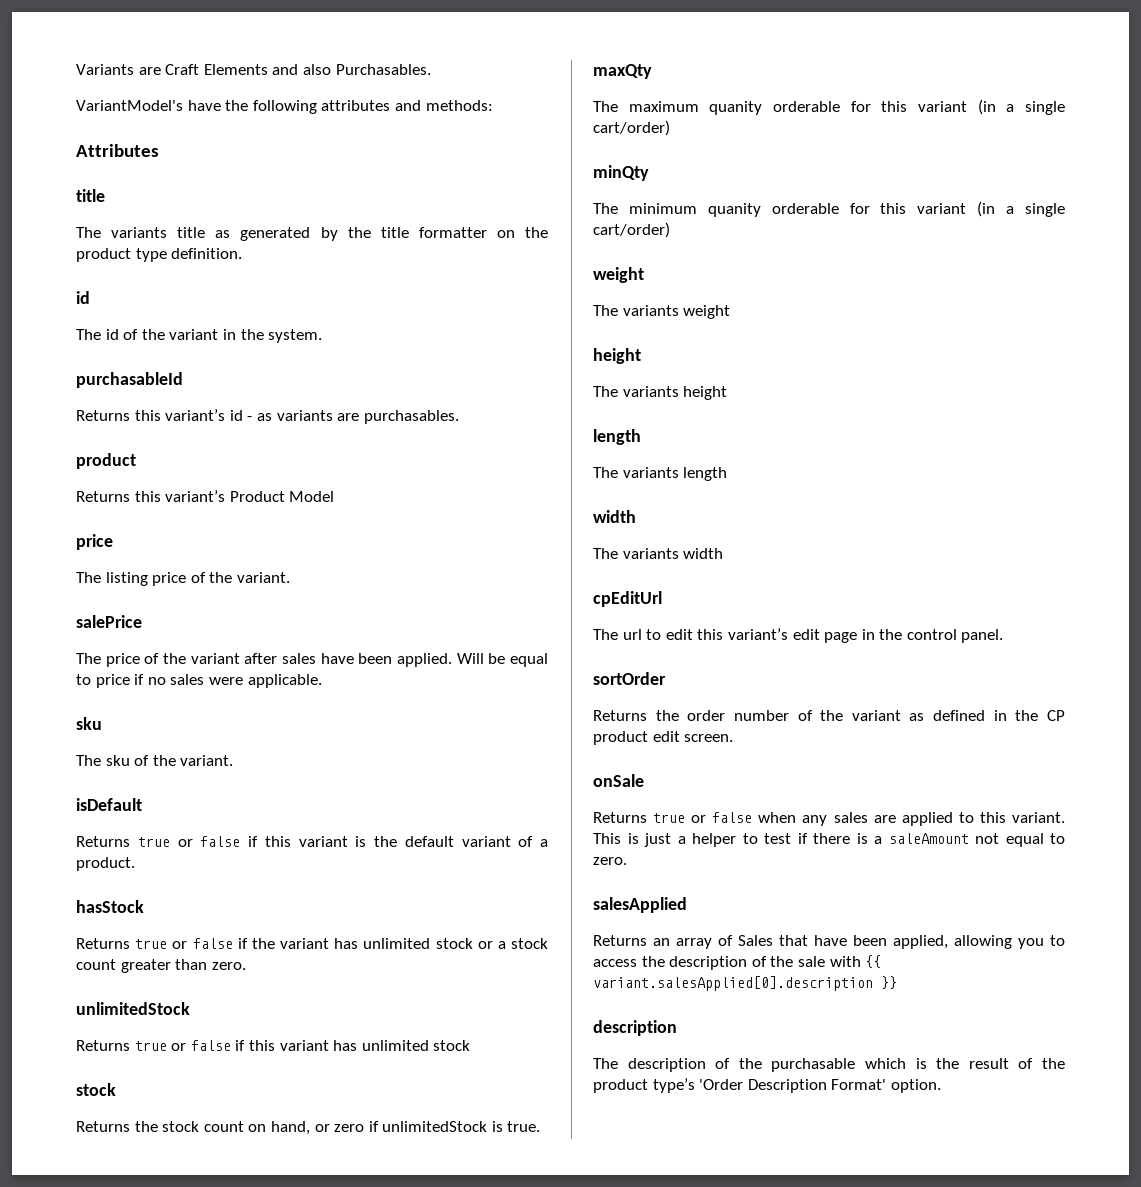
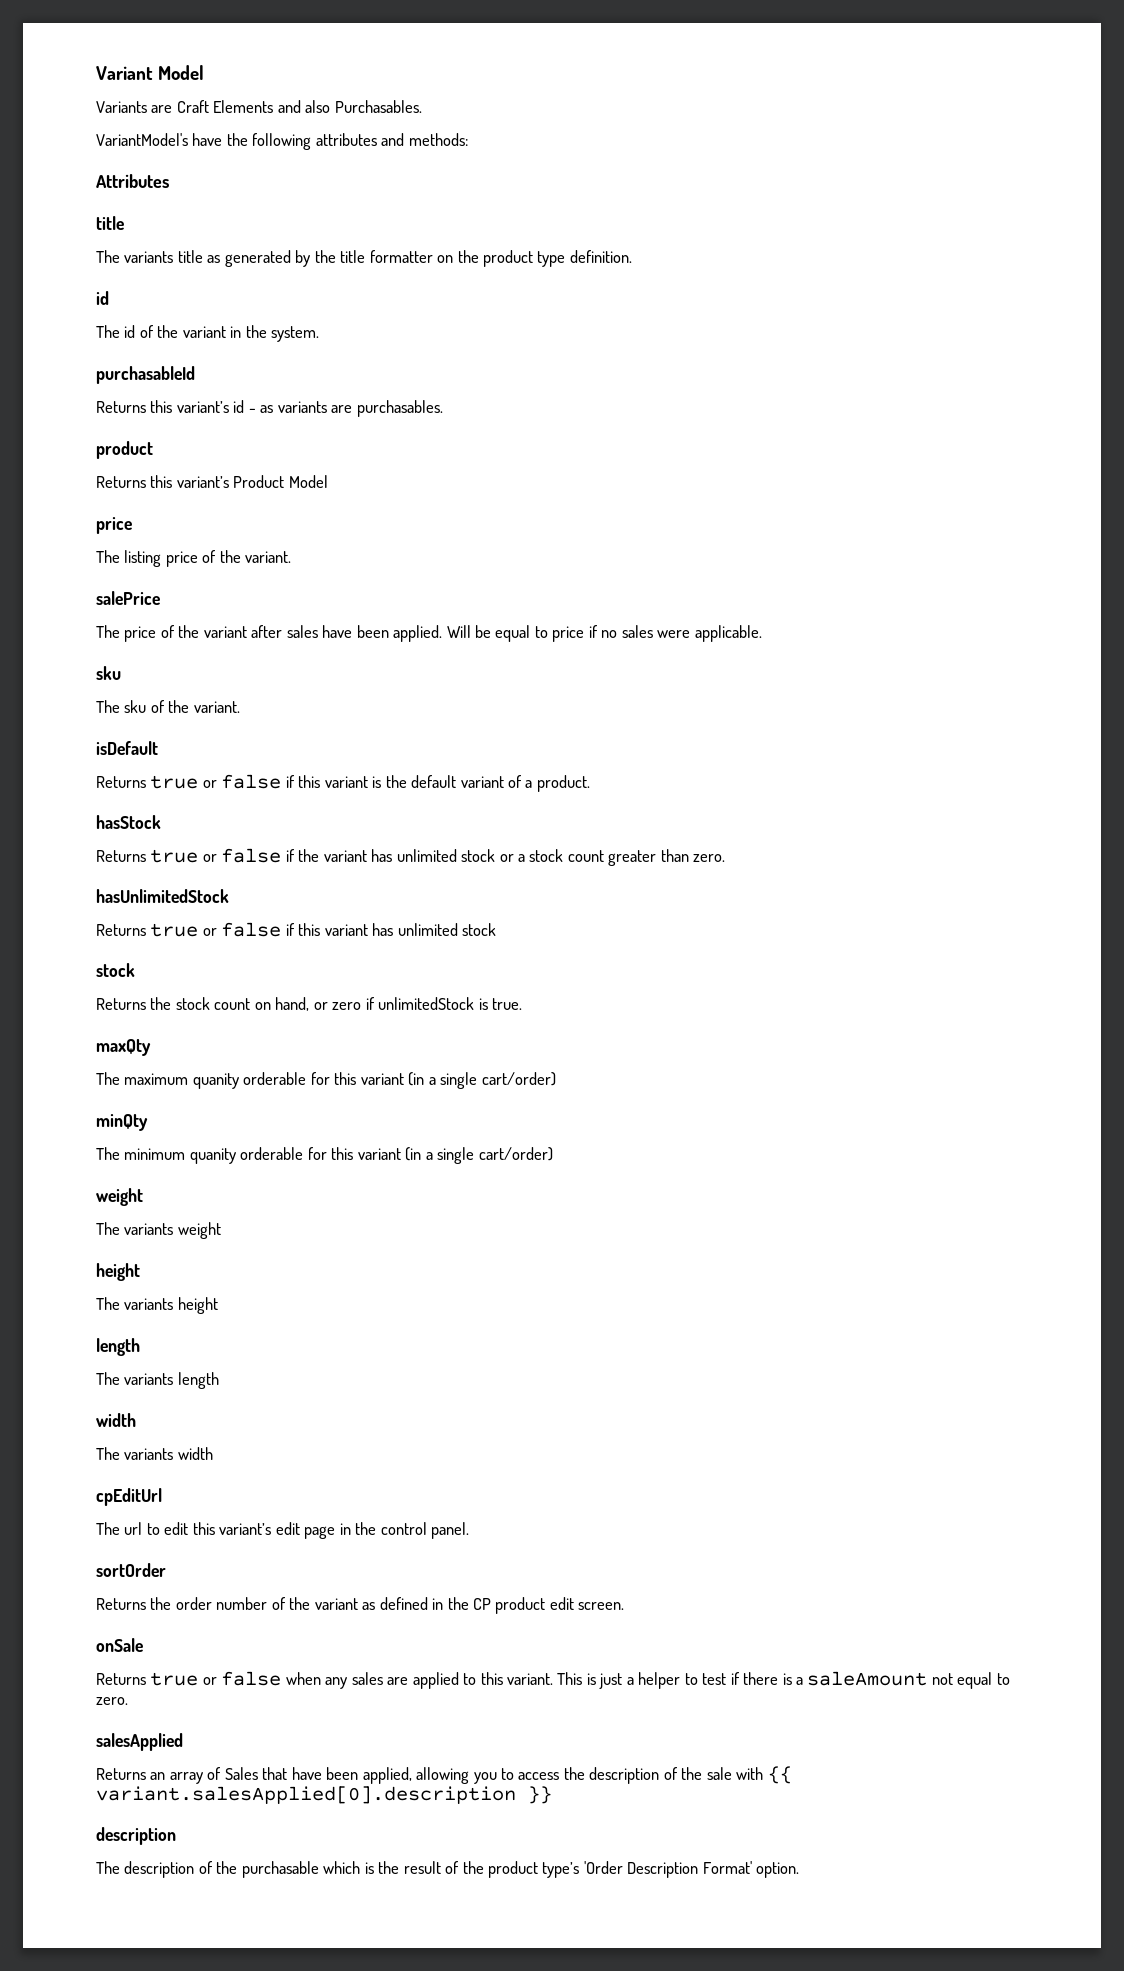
(76, 69) none -> [96,65,205,80] Variant Model //
[76,1002,190,1015] unlimitedStock -> [96,889,229,903] hasUnlimitedStock

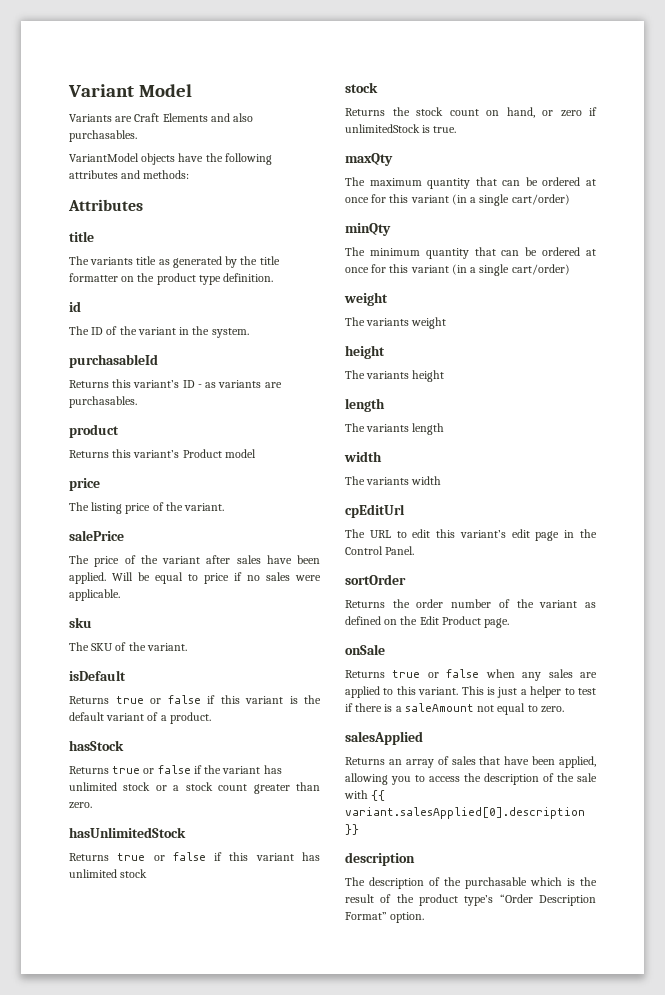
[334,100,422,113] [96,133,188,146] Purchasables. // VariantModel's -> [69,130,137,142] [69,153,176,165] purchasables. // VariantModel objects
[124,325,136,338] id -> [91,327,104,335] ID
[233,400,245,413] id -> [182,380,195,388] ID
[288,475,328,488] Model -> [224,449,256,458] model
[124,700,147,713] sku -> [91,643,114,651] SKU
[192,1072,307,1089] quanity orderable -> [427,177,596,189] [345,197,369,203] quantity that can be ordered at once
[189,1147,304,1164] quanity orderable -> [425,247,596,259] [345,267,369,273] quantity that can be ordered at once
[124,1522,143,1535] url -> [369,530,391,538] URL
[380,1522,470,1539] control panel. -> [345,546,415,555] Control Panel.
[432,1597,625,1614] in the CP product edit screen. -> [384,616,510,628] on the Edit Product page.
[224,1767,258,1780] Sales -> [451,756,476,765] sales
[583,1861,752,1878] 'Order Description Format' -> [499,894,596,906] [345,912,387,920] “Order Description Format”

